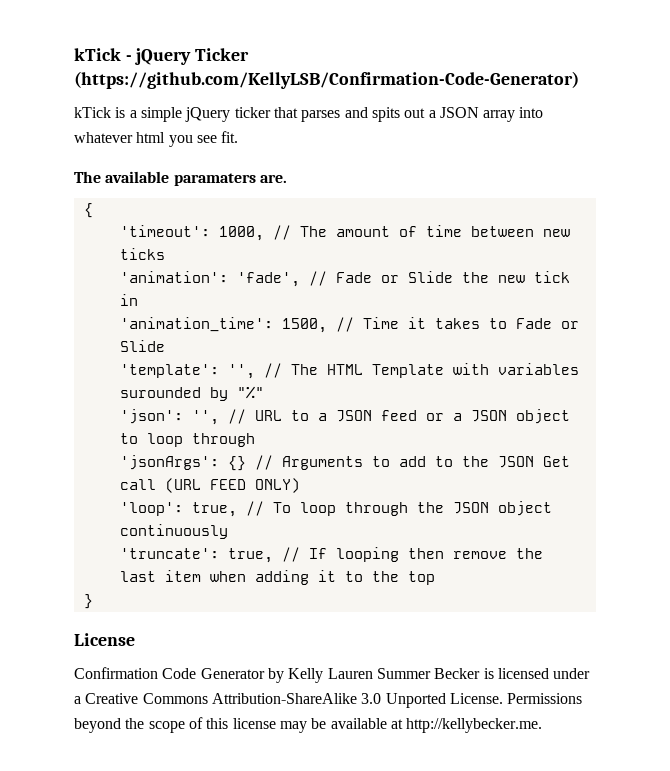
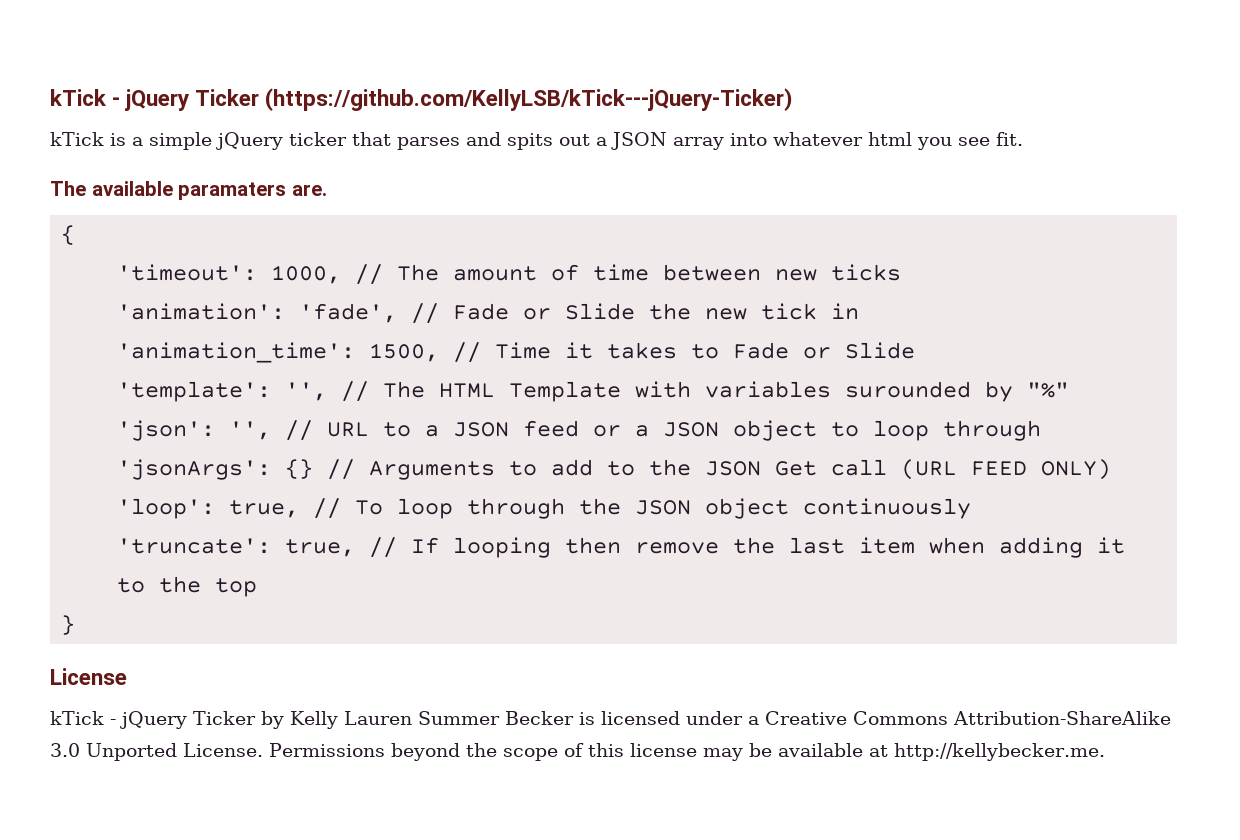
[74,48,250,65] [74,71,579,89] kTick - jQuery Ticker (https://github.com/KellyLSB/Confirmation-Code-Generator) -> [50,88,793,111] kTick - jQuery Ticker (https://github.com/KellyLSB/kTick---jQuery-Ticker)
[74,667,265,679] Confirmation Code Generator -> [50,711,256,729] kTick - jQuery Ticker

